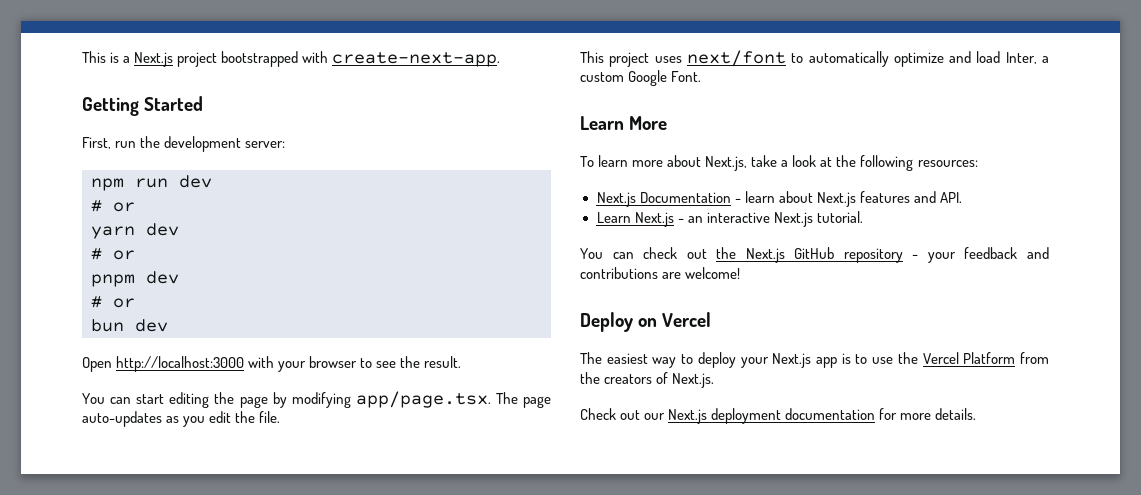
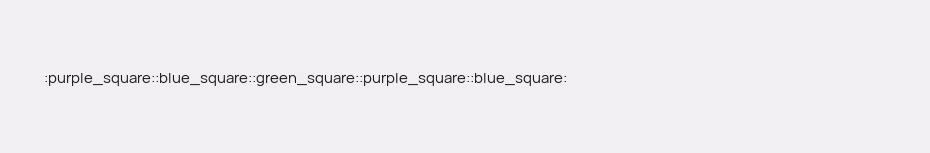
[82,51,501,67] [82,96,204,116] [82,136,286,152] [91,175,212,191] [91,200,135,212] [91,223,179,239] [91,248,135,260] [91,271,179,287] [91,296,135,308] [91,319,168,332] [82,356,462,372] [82,391,551,408] [82,411,281,427] [580,50,1049,67] [580,70,702,86] [580,116,668,130] [580,155,978,171] [596,191,962,207] [596,211,863,227] [580,247,1049,263] [580,267,741,279] [580,312,712,332] [580,352,1049,368] [580,372,715,388] [580,408,977,424] This is a Next.js project bootstrapped with create-next-app. // Getting Started // First, run the development server: // npm run dev // # or // yarn dev // # or // pnpm dev // # or // bun dev // Open http://localhost:3000 with your browser to see the result. // You can start editing the page by modifying app/page.tsx. The page auto-updates as you edit the file. // This project uses next/font to automatically optimize and load Inter, a custom Google Font. // Learn More // To learn more about Next.js, take a look at the following resources: // Next.js Documentation - learn about Next.js features and API. // Learn Next.js - an interactive Next.js tutorial. // You can check out the Next.js GitHub repository - your feedback and contributions are welcome! // Deploy on Vercel // The easiest way to deploy your Next.js app is to use the Vercel Platform from the creators of Next.js. // Check out our Next.js deployment documentation for more details. -> [44,73,567,86] :purple_square::blue_square::green_square::purple_square::blue_square:

